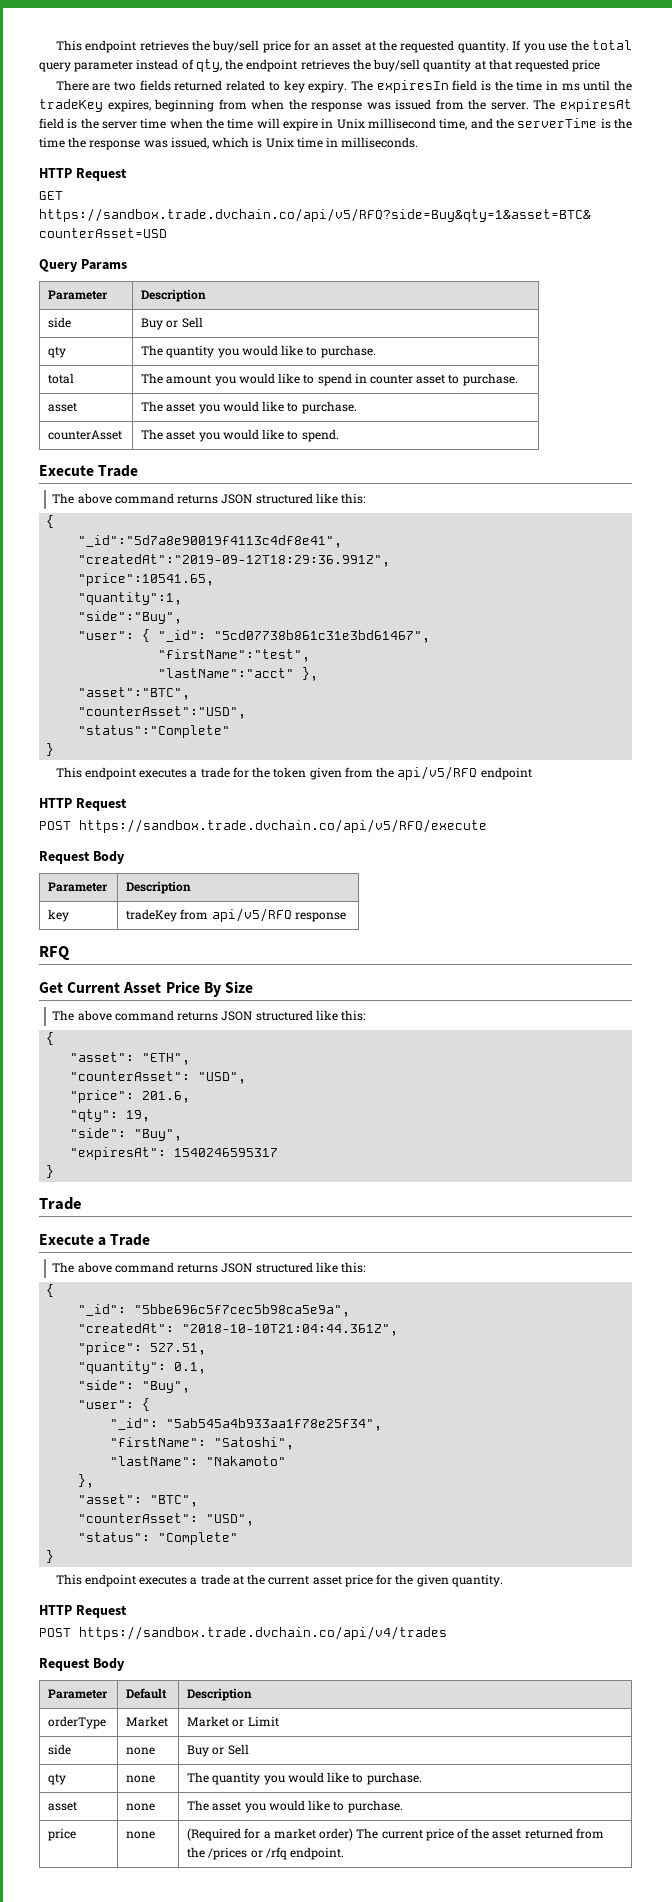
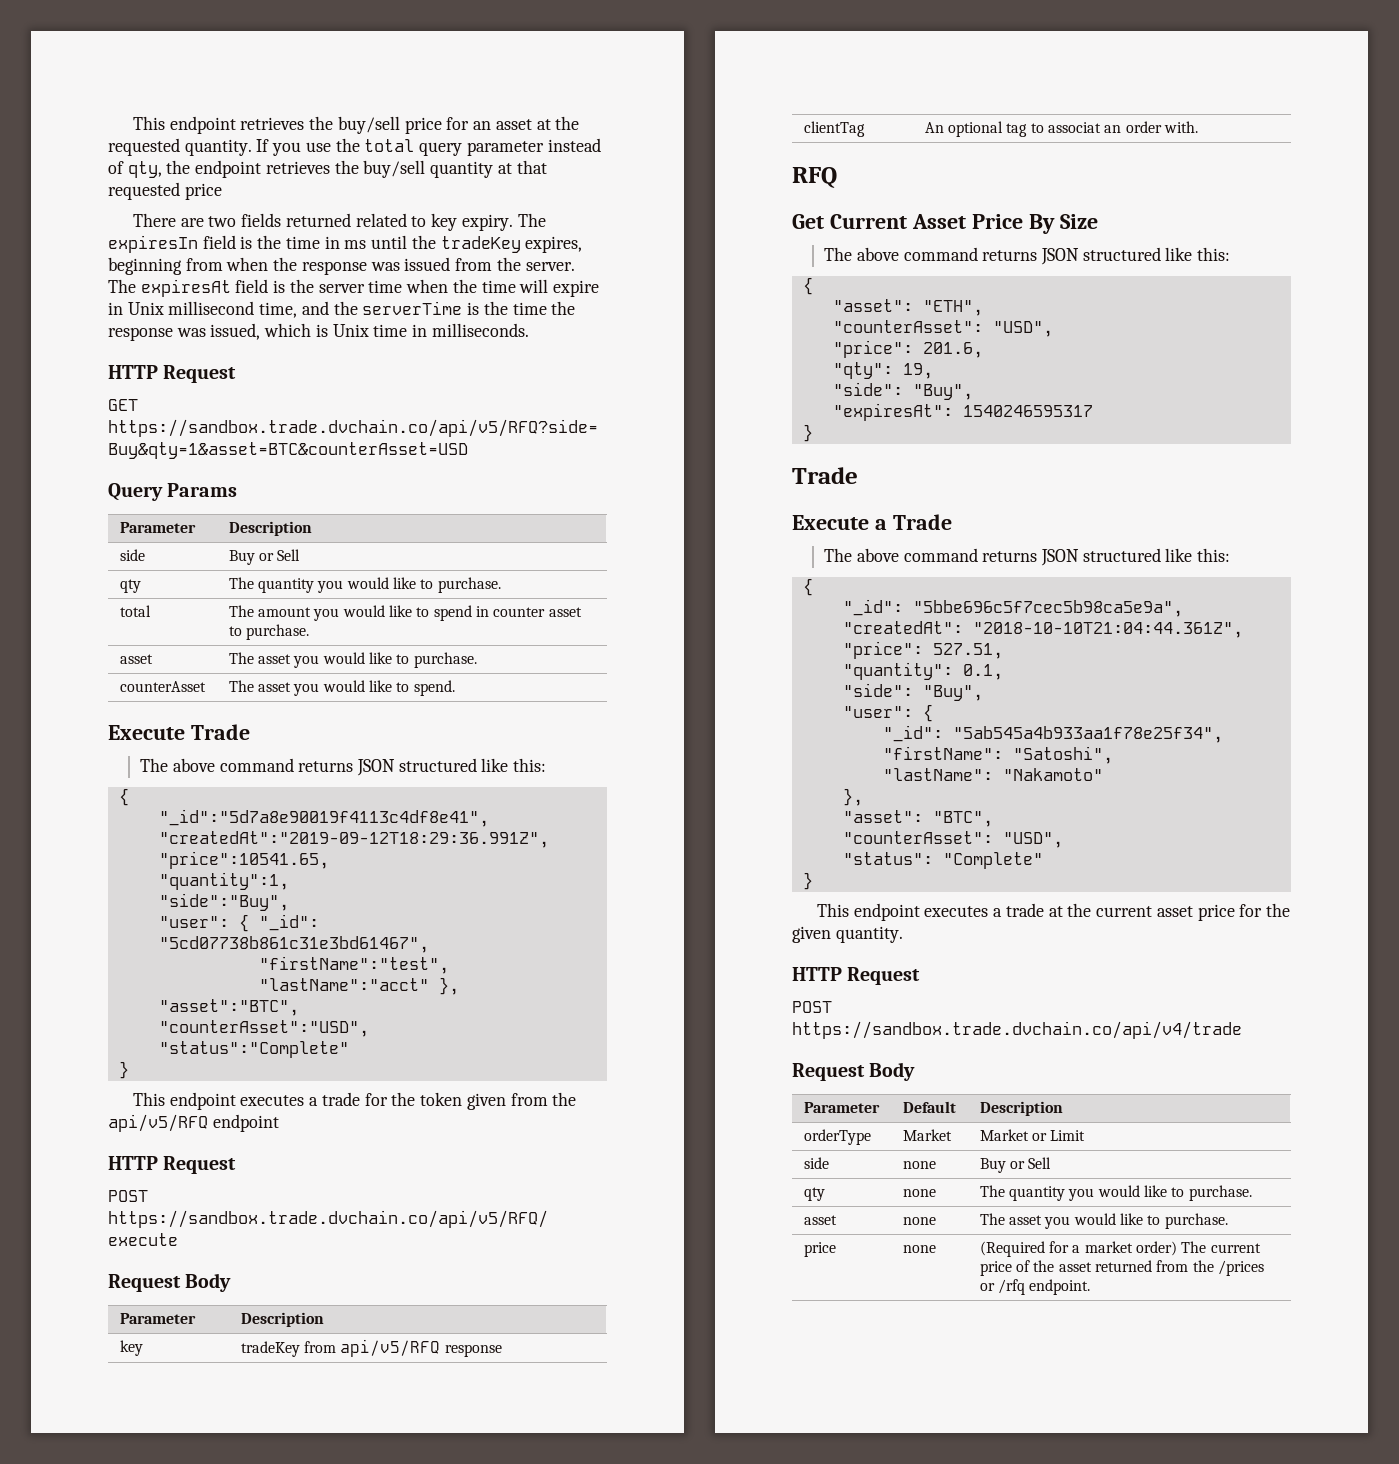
(346, 917) none -> [803,121,865,137] [924,121,1198,137] // clientTag | An optional tag to associat an order with.
[79,1626,447,1640] https://sandbox.trade.dvchain.co/api/v4/trades -> [792,1021,1242,1039] https://sandbox.trade.dvchain.co/api/v4/trade

